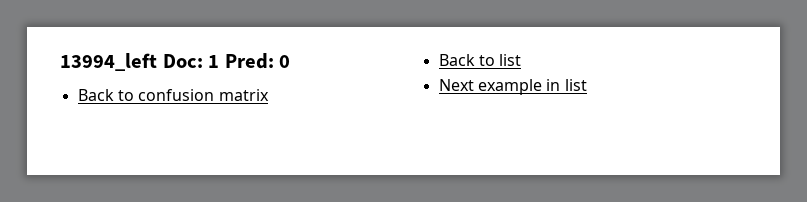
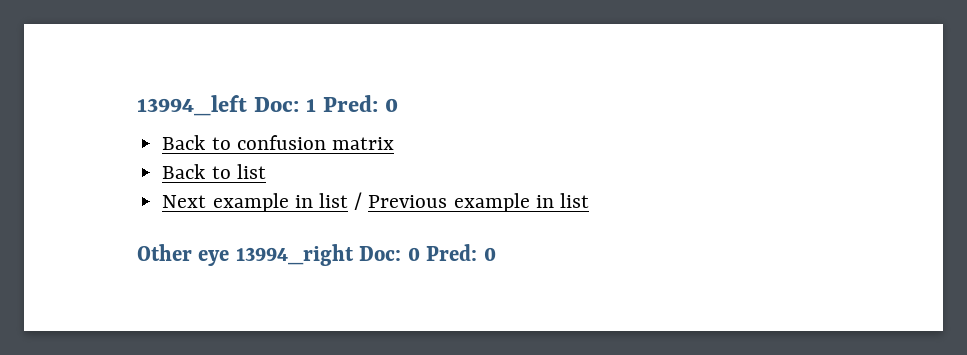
(587, 85) none -> [354,192,589,212] [137,244,496,266] / Previous example in list // Other eye 13994_right Doc: 0 Pred: 0

